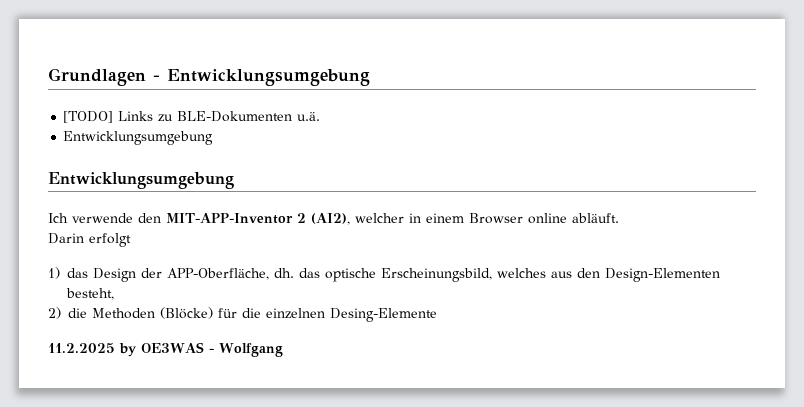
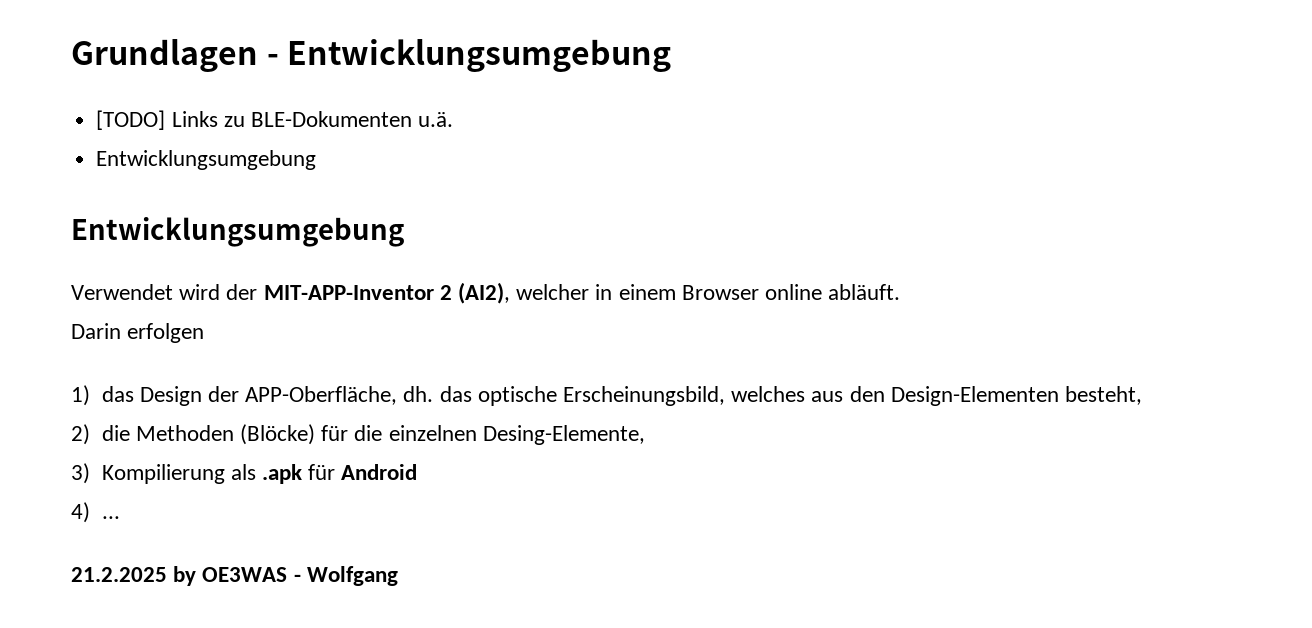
[48,213,161,223] Ich verwende den -> [71,284,258,300] Verwendet wird der
[89,233,131,247] erfolgt -> [127,323,205,343] erfolgen
[330,308,437,322] [48,343,115,353] Desing-Elemente // 11.2.2025 -> [482,425,645,445] [71,463,418,484] [71,502,120,523] [71,567,167,582] Desing-Elemente, // 3) Kompilierung als .apk für Android // 4) ... // 21.2.2025

